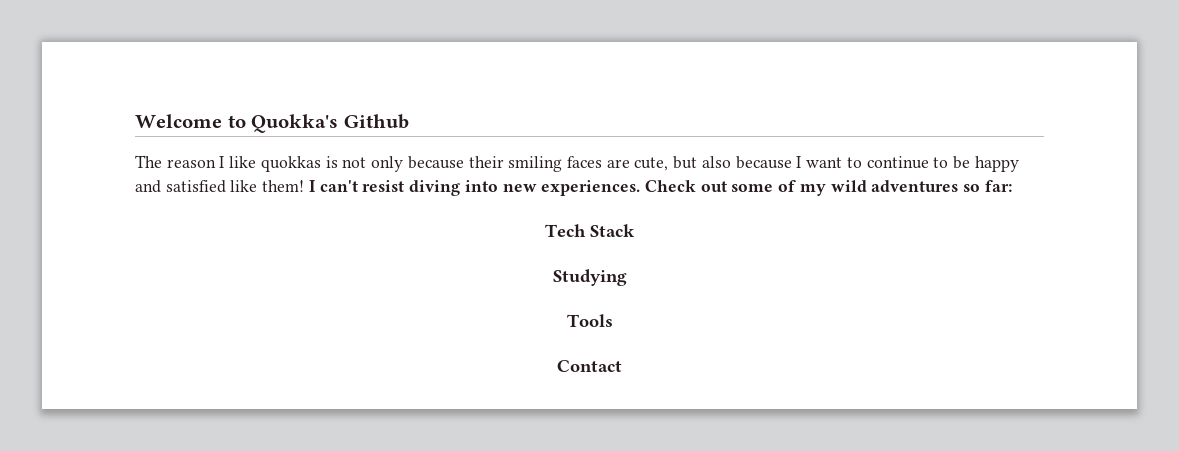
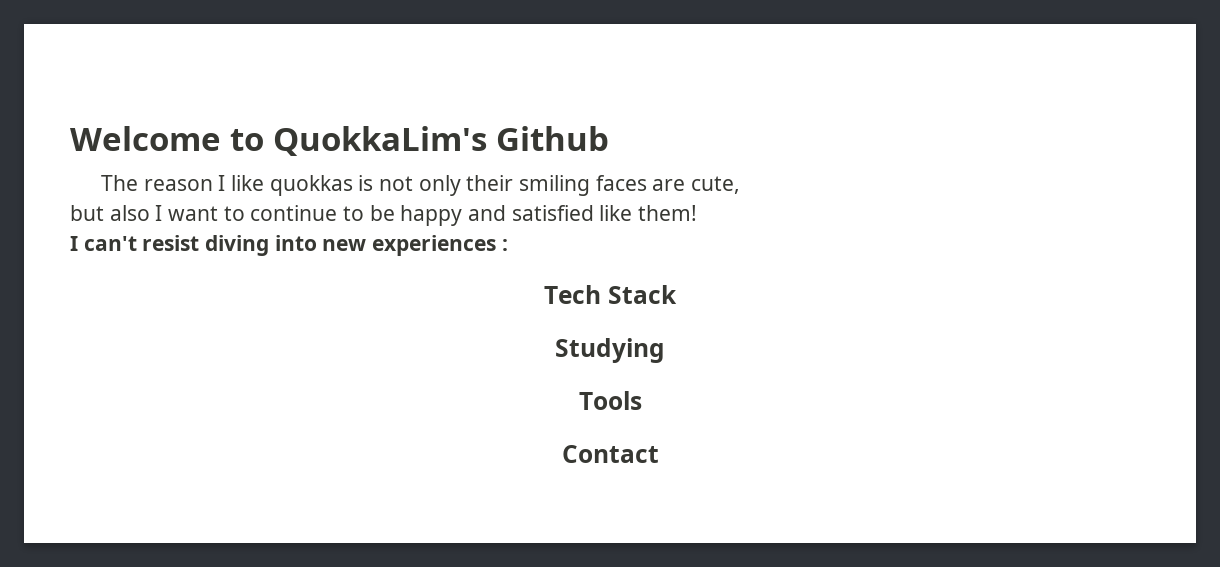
[251,114,339,133] Quokka's -> [273,126,487,156] QuokkaLim's
[407,156,464,169] because -> (461, 185) none
(669, 164) none -> (740, 185) //
[735,156,792,169] because -> (150, 213) none
(305, 186) none -> (698, 213) //
[541,180,1012,196] experiences. Check out some of my wild adventures so far: -> [372,235,508,256] experiences :

